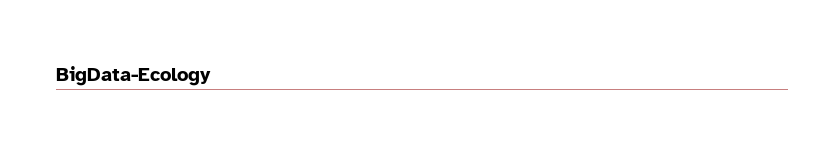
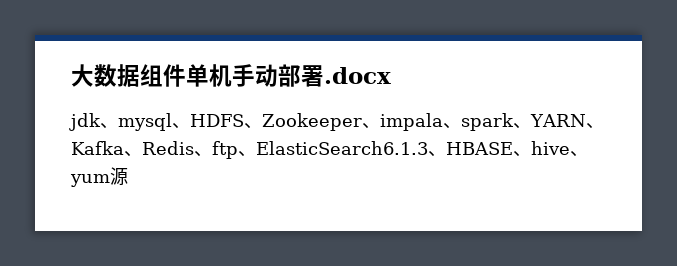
[56,66,211,86] BigData-Ecology -> [71,64,391,87] [69,113,604,131] [71,141,588,159] [70,167,128,187] 大数据组件单机手动部署.docx // jdk、mysql、HDFS、Zookeeper、impala、spark、YARN、Kafka、Redis、ftp、ElasticSearch6.1.3、HBASE、hive、yum源

